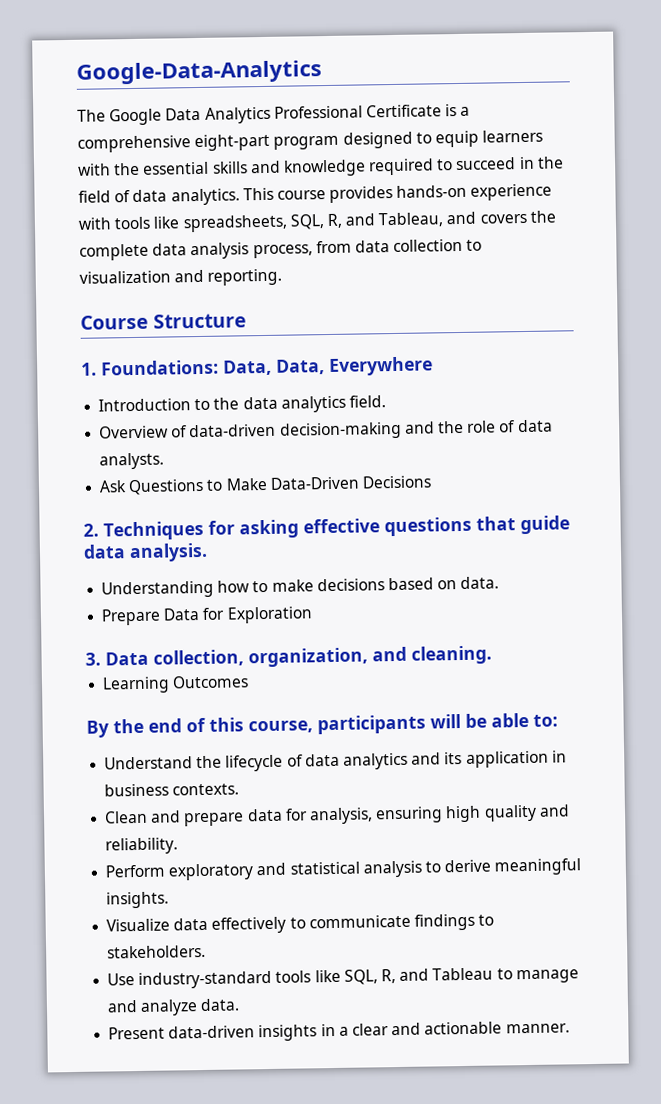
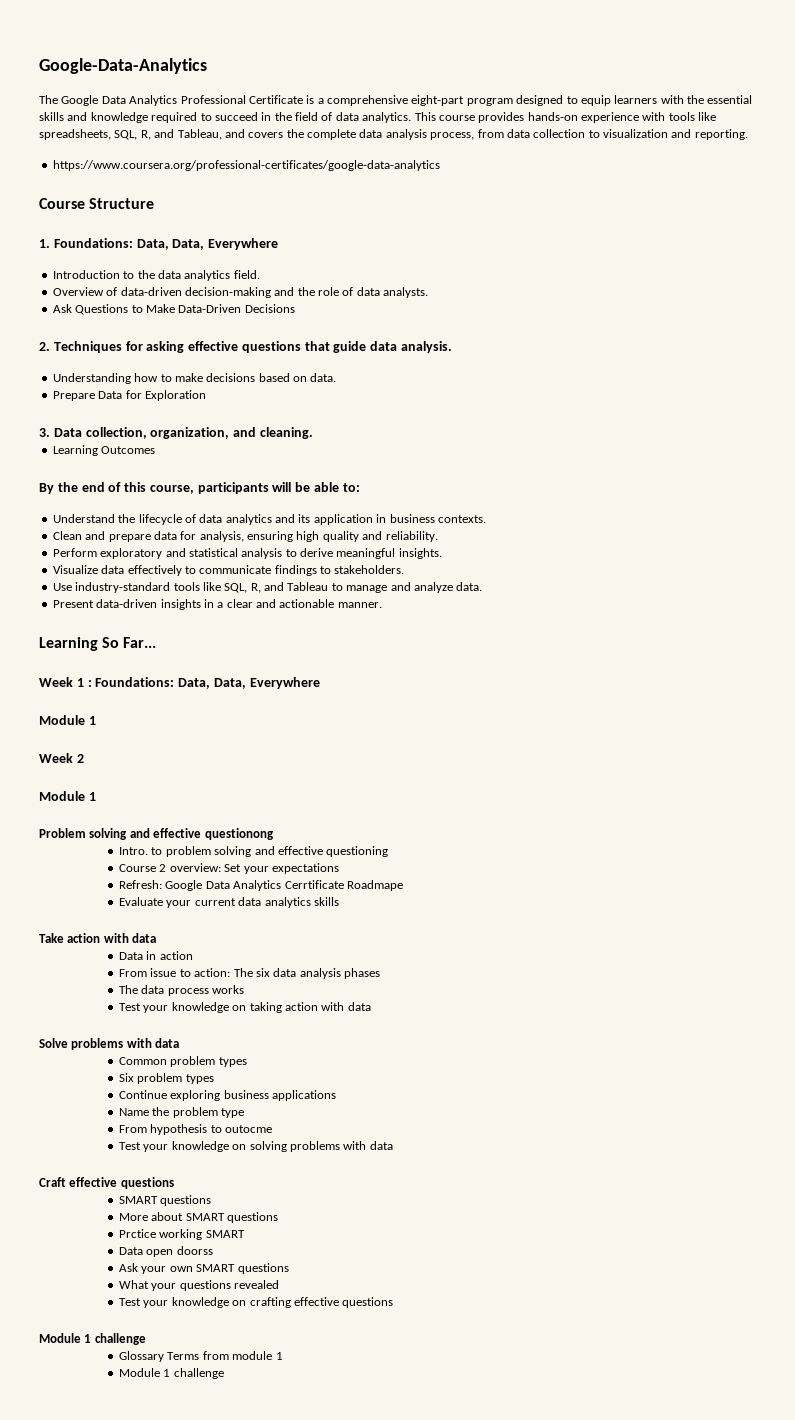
(283, 277) none -> [52,160,440,171] // https://www.coursera.org/professional-certificates/google-data-analytics
(570, 1028) none -> [39,637,157,651] [39,677,320,689] [39,715,96,725] [39,753,84,763] [39,791,96,801] [39,828,274,840] [119,846,389,857] [119,863,339,874] [119,880,403,891] [119,897,339,908] [39,933,157,943] [119,951,193,960] [119,968,381,979] [119,985,245,996] [119,1002,371,1013] [39,1038,180,1050] [119,1056,247,1067] [119,1073,214,1084] [119,1090,337,1101] [119,1107,245,1118] [119,1124,273,1135] [119,1141,393,1152] [39,1177,174,1189] [119,1195,212,1206] [119,1212,279,1223] [119,1229,245,1240] [119,1246,213,1257] [119,1263,289,1274] [119,1280,280,1291] [119,1297,394,1308] [39,1333,146,1345] [119,1351,283,1362] [119,1368,224,1379] // Learning So Far... // Week 1 : Foundations: Data, Data, Everywhere // Module 1 // Week 2 // Module 1 // Problem solving and effective questionong // Intro. to problem solving and effective questioning // Course 2 overview: Set your expectations // Refresh: Google Data Analytics Cerrtificate Roadmape // Evaluate your current data analytics skills // Take action with data // Data in action // From issue to action: The six data analysis phases // The data process works // Test your knowledge on taking action with data // Solve problems with data // Common problem types // Six problem types // Continue exploring business applications // Name the problem type // From hypothesis to outocme // Test your knowledge on solving problems with data // Craft effective questions // SMART questions // More about SMART questions // Prctice working SMART // Data open doorss // Ask your own SMART questions // What your questions revealed // Test your knowledge on crafting effective questions // Module 1 challenge // Glossary Terms from module 1 // Module 1 challenge

